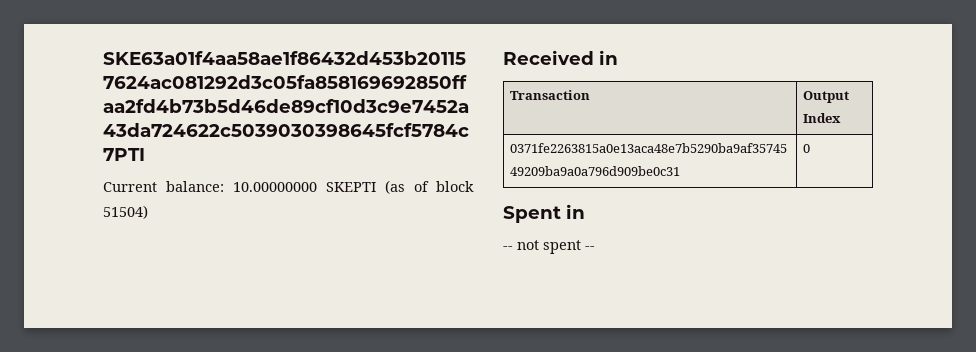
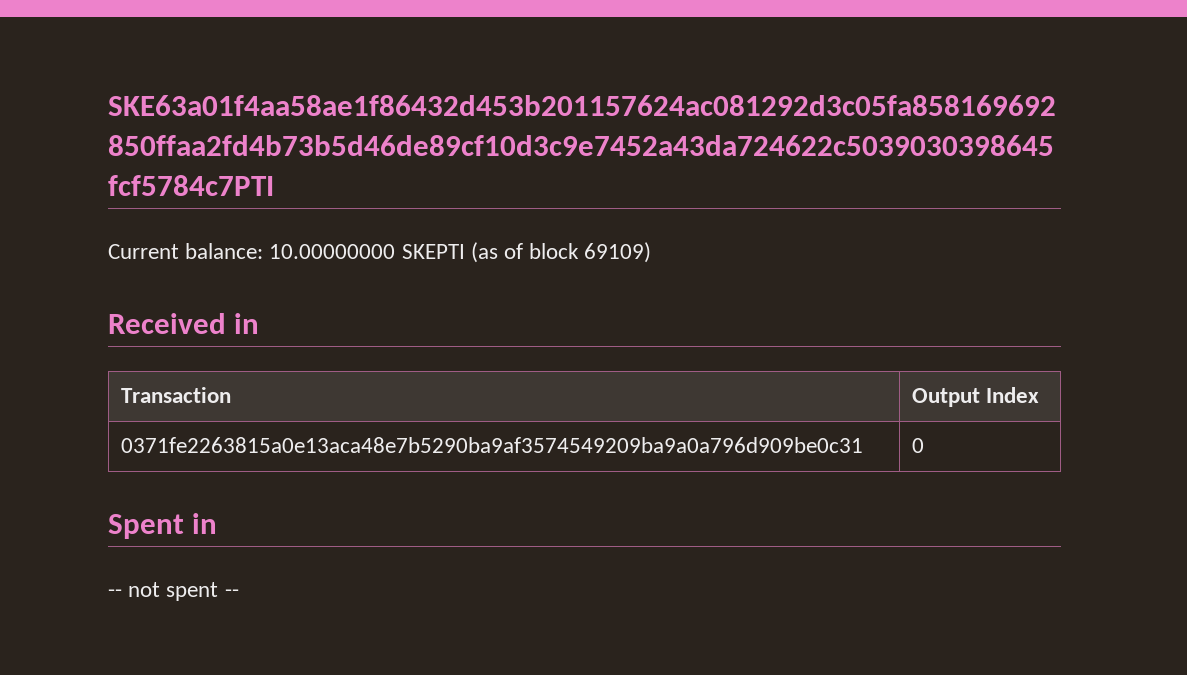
[103,205,148,219] 51504) -> [584,242,652,263] 69109)

